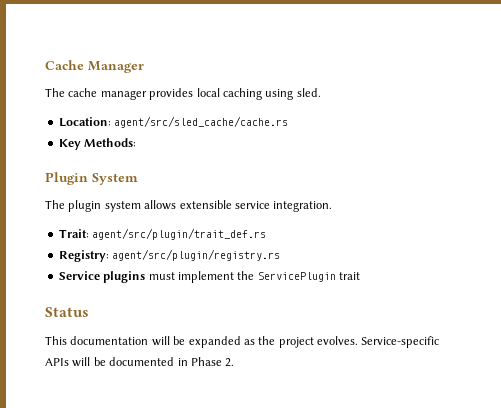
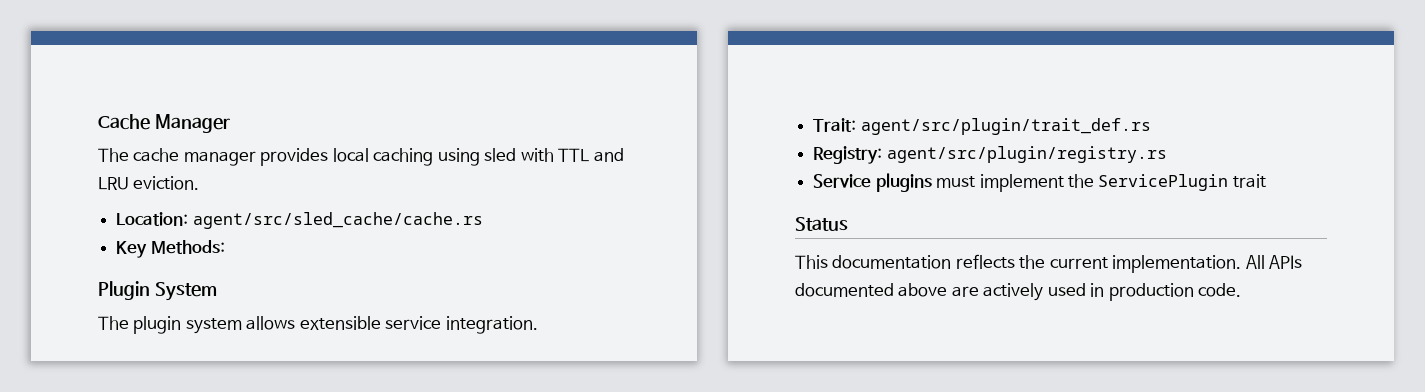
[296,88,321,97] sled. -> [484,148,624,162] [98,176,200,190] sled with TTL and LRU eviction.
[151,336,440,348] [45,357,235,367] will be expanded as the project evolves. Service-specific APIs will be documented in Phase 2. -> [955,254,1303,273] [795,283,1242,301] reflects the current implementation. All APIs documented above are actively used in production code.

